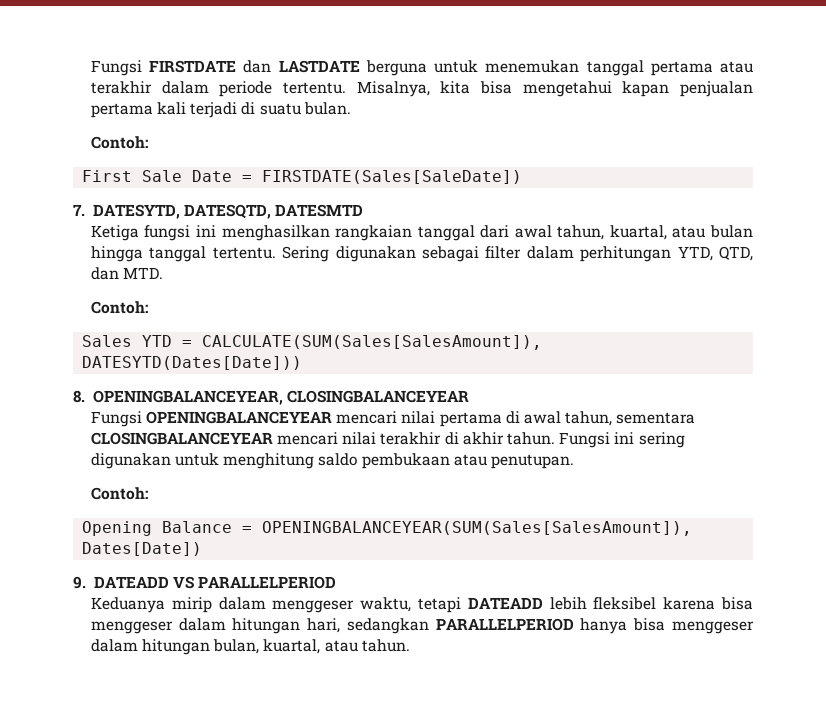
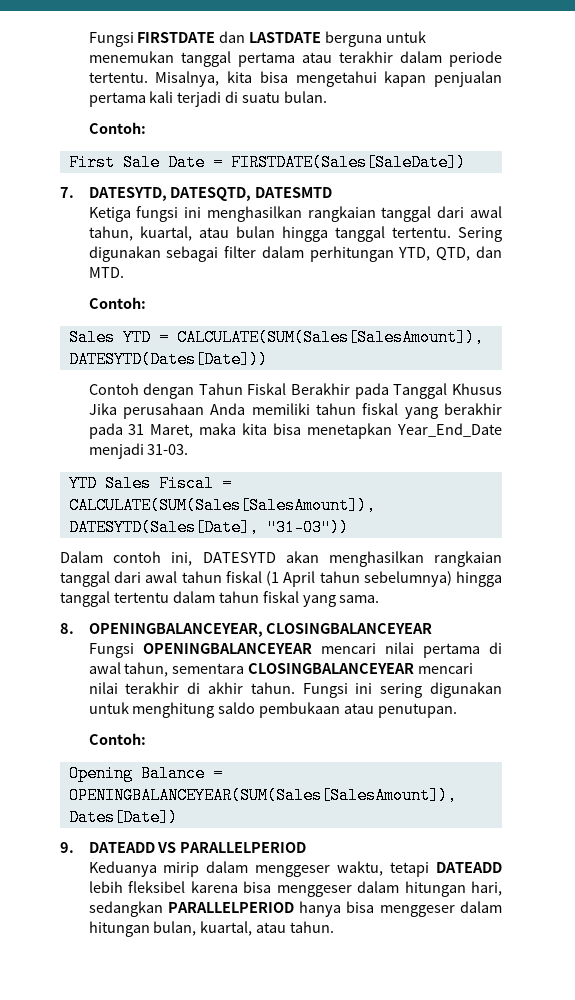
(303, 363) none -> [88,383,503,399] [88,403,503,419] [88,423,502,439] [88,443,189,459] [68,475,232,492] [68,497,376,514] [68,519,349,536] [60,551,502,567] [60,571,502,587] [60,591,380,607] // Contoh dengan Tahun Fiskal Berakhir pada Tanggal Khusus Jika perusahaan Anda memiliki tahun fiskal yang berakhir pada 31 Maret, maka kita bisa menetapkan Year_End_Date menjadi 31-03. // YTD Sales Fiscal = CALCULATE(SUM(Sales[SalesAmount]), DATESYTD(Sales[Date], "31-03")) // Dalam contoh ini, DATESYTD akan menghasilkan rangkaian tanggal dari awal tahun fiskal (1 April tahun sebelumnya) hingga tanggal tertentu dalam tahun fiskal yang sama.

